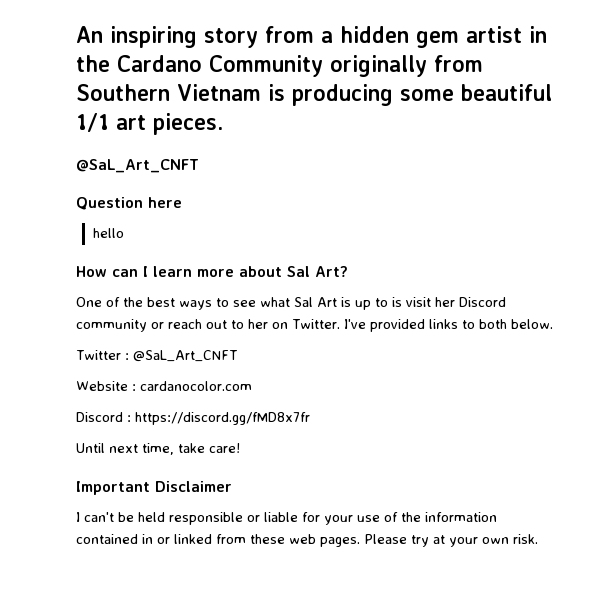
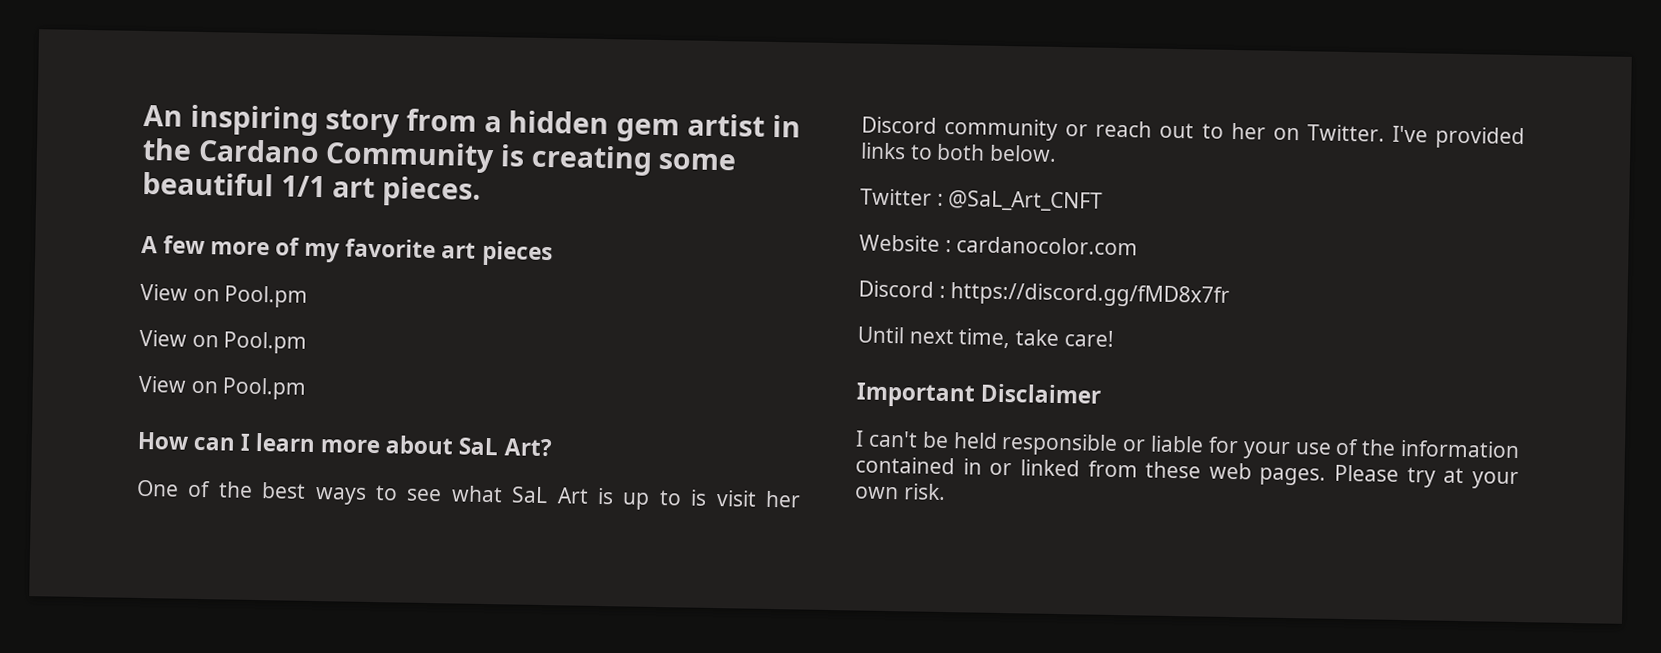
[330,55,483,77] [76,84,393,106] originally from Southern Vietnam is producing -> [500,144,653,176] is creating
[76,159,199,173] [76,197,182,210] [92,228,124,238] @SaL_Art_CNFT // Question here // hello -> [141,235,553,267] [140,283,309,308] [139,329,308,354] [138,375,308,400] A few more of my favorite art pieces // View on Pool.pm // View on Pool.pm // View on Pool.pm
[287,266,310,277] Sal -> [458,437,499,456] SaL
[294,297,313,307] Sal -> [511,486,549,504] SaL

